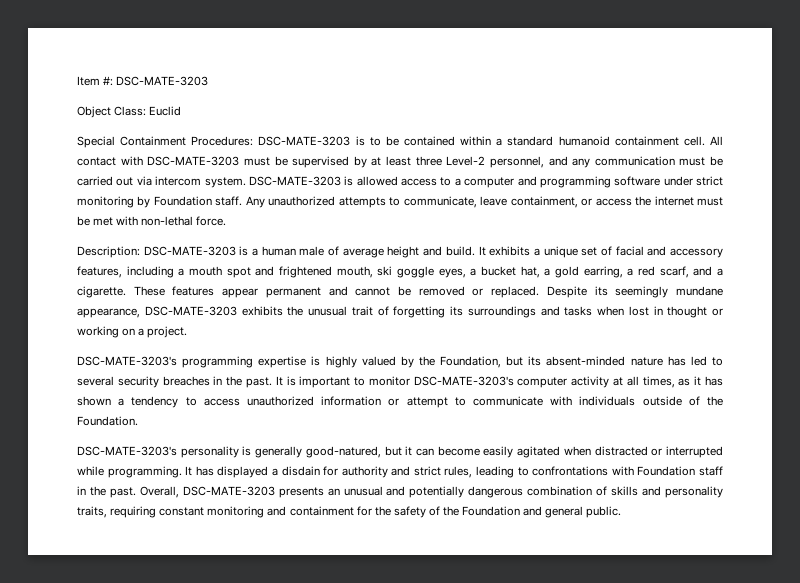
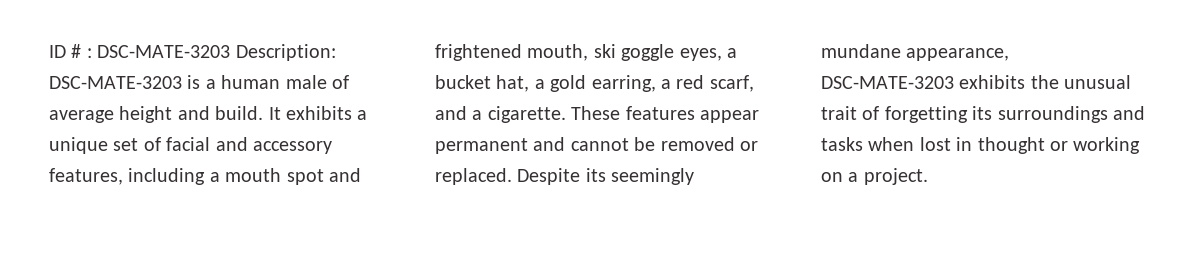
[77,76,209,86] [77,106,182,118] [77,136,724,148] [77,156,723,168] [77,176,723,188] [77,196,723,208] [77,216,227,226] Item #: DSC-MATE-3203 // Object Class: Euclid // Special Containment Procedures: DSC-MATE-3203 is to be contained within a standard humanoid containment cell. All contact with DSC-MATE-3203 must be supervised by at least three Level-2 personnel, and any communication must be carried out via intercom system. DSC-MATE-3203 is allowed access to a computer and programming software under strict monitoring by Foundation staff. Any unauthorized attempts to communicate, leave containment, or access the internet must be met with non-lethal force. // -> [49,44,231,58] ID # : DSC-MATE-3203
[77,356,723,368] [77,376,723,388] [77,396,723,408] [77,416,138,426] [77,446,723,458] [77,466,723,478] [77,486,723,498] [77,506,622,518] // DSC-MATE-3203's programming expertise is highly valued by the Foundation, but its absent-minded nature has led to several security breaches in the past. It is important to monitor DSC-MATE-3203's computer activity at all times, as it has shown a tendency to access unauthorized information or attempt to communicate with individuals outside of the Foundation. // DSC-MATE-3203's personality is generally good-natured, but it can become easily agitated when distracted or interrupted while programming. It has displayed a disdain for authority and strict rules, leading to confrontations with Foundation staff in the past. Overall, DSC-MATE-3203 presents an unusual and potentially dangerous combination of skills and personality traits, requiring constant monitoring and containment for the safety of the Foundation and general public. -> (928, 176) none

